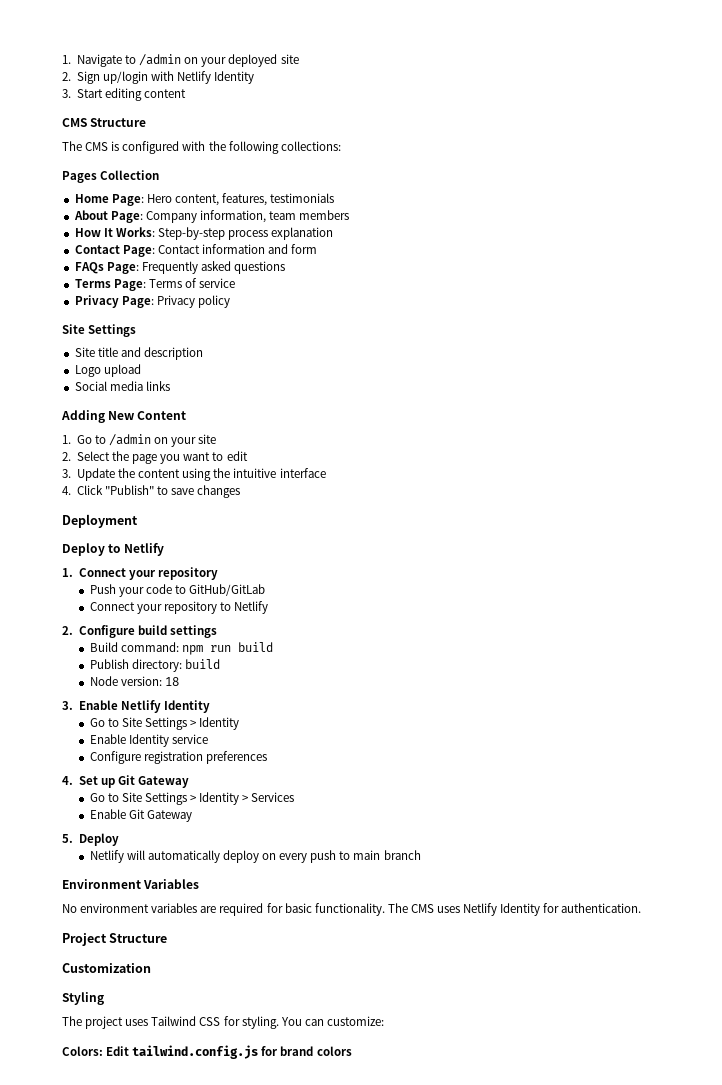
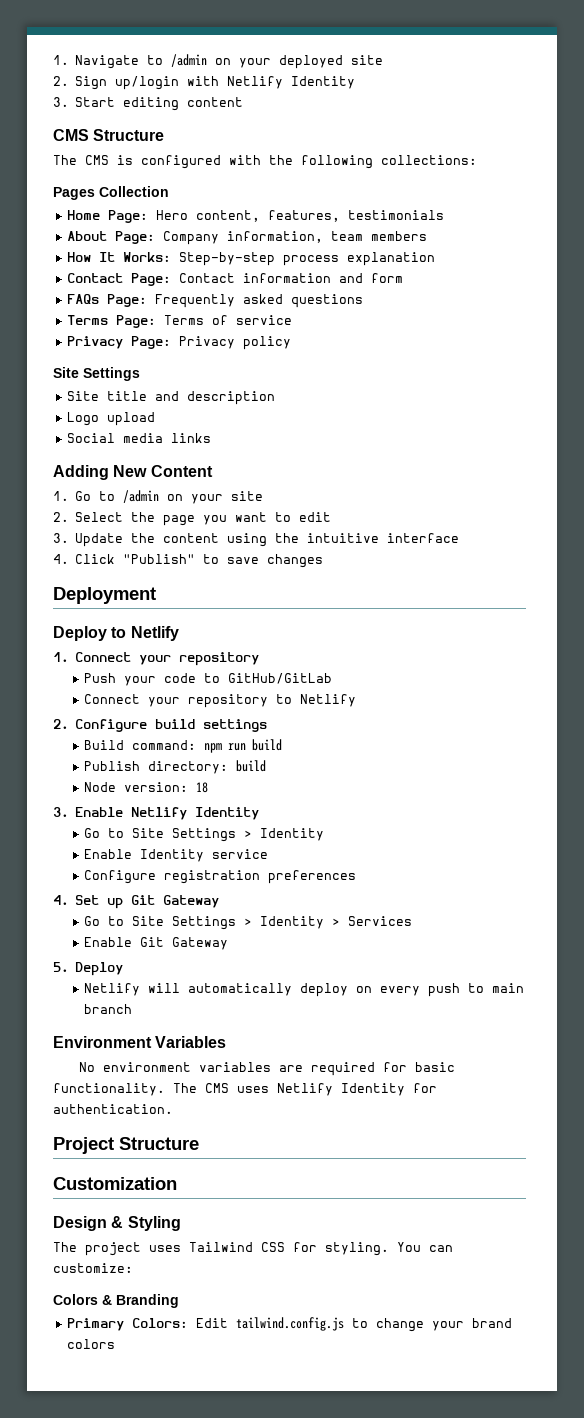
(151, 968) none -> [53,1216,124,1231] Design &
[62,1045,279,1059] Colors: Edit tailwind.config.js for -> [53,1294,179,1308] [66,1317,464,1332] Colors & Branding // Primary Colors: Edit tailwind.config.js to change your

